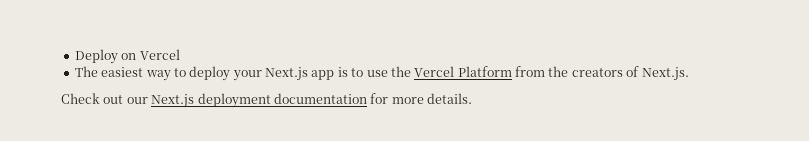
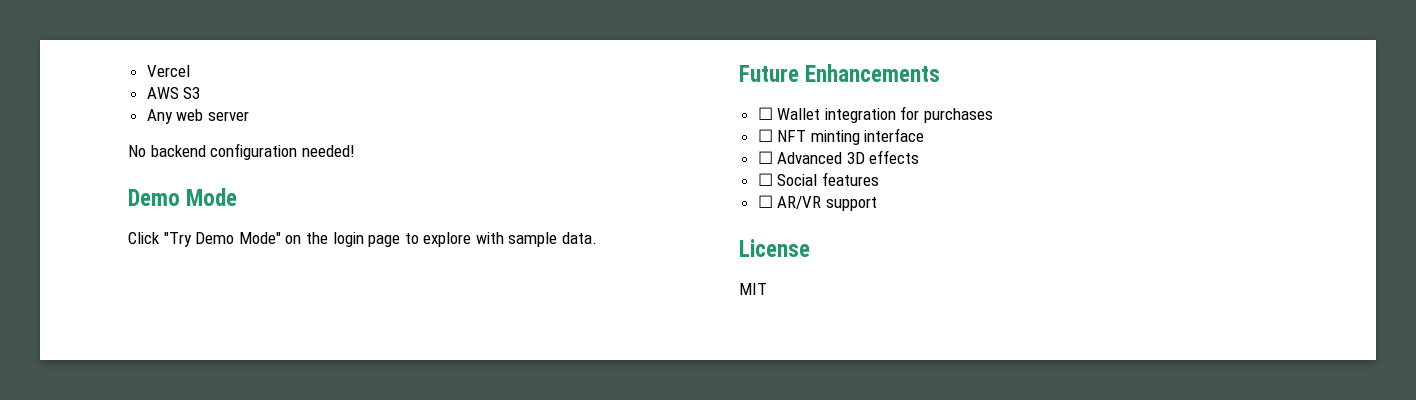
[74,49,137,64] Deploy on -> (146, 71) none
[74,66,689,81] [61,93,472,108] The easiest way to deploy your Next.js app is to use the Vercel Platform from the creators of Next.js. // Check out our Next.js deployment documentation for more details. -> [146,87,201,99] [146,109,249,124] [128,143,355,160] [128,188,238,206] [128,232,598,247] [739,64,941,82] [757,106,994,123] [757,128,925,145] [757,150,920,164] [757,172,879,186] [757,195,877,211] [739,239,810,257] [739,283,767,295] AWS S3 // Any web server // No backend configuration needed! // Demo Mode // Click "Try Demo Mode" on the login page to explore with sample data. // Future Enhancements // ☐ Wallet integration for purchases // ☐ NFT minting interface // ☐ Advanced 3D effects // ☐ Social features // ☐ AR/VR support // License // MIT

